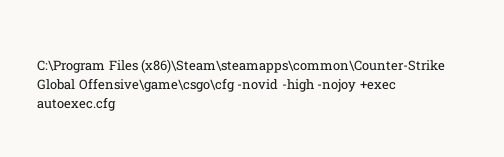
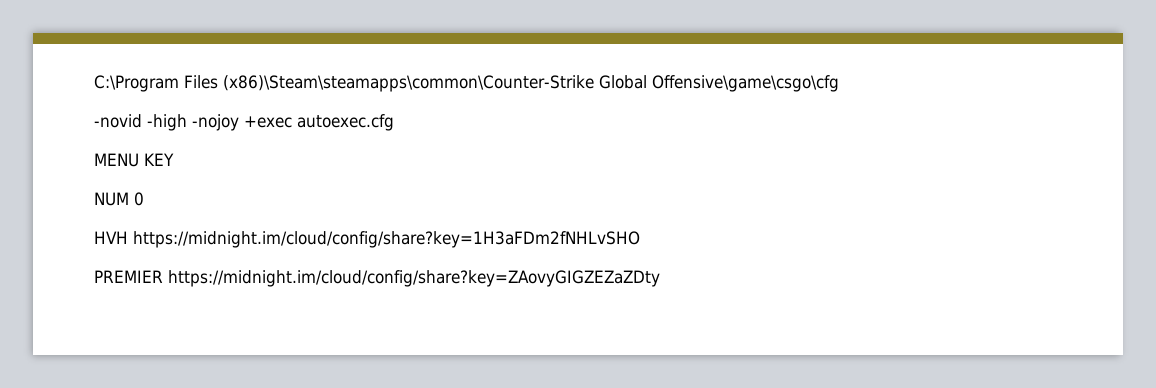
(235, 85) none -> (839, 83) //
(116, 104) none -> [94,153,174,167] [94,192,144,206] [94,231,640,248] [94,270,660,287] // MENU KEY // NUM 0 // HVH https://midnight.im/cloud/config/share?key=1H3aFDm2fNHLvSHO // PREMIER https://midnight.im/cloud/config/share?key=ZAovyGIGZEZaZDty

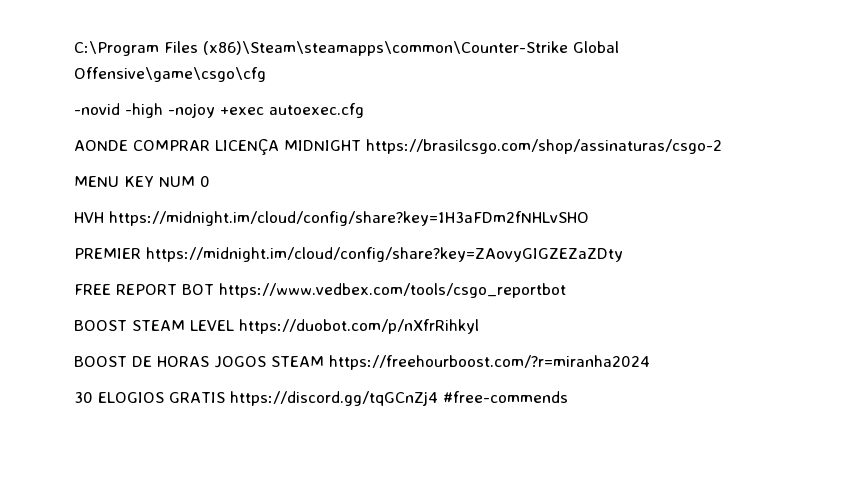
(394, 122) none -> [74,139,722,155] // AONDE COMPRAR LICENÇA MIDNIGHT https://brasilcsgo.com/shop/assinaturas/csgo-2
(174, 159) // -> (154, 181) none
(660, 278) none -> [74,283,566,298] [74,319,479,334] [74,355,650,370] [74,391,568,406] // FREE REPORT BOT https://www.vedbex.com/tools/csgo_reportbot // BOOST STEAM LEVEL https://duobot.com/p/nXfrRihkyl // BOOST DE HORAS JOGOS STEAM https://freehourboost.com/?r=miranha2024 // 30 ELOGIOS GRATIS https://discord.gg/tqGCnZj4 #free-commends

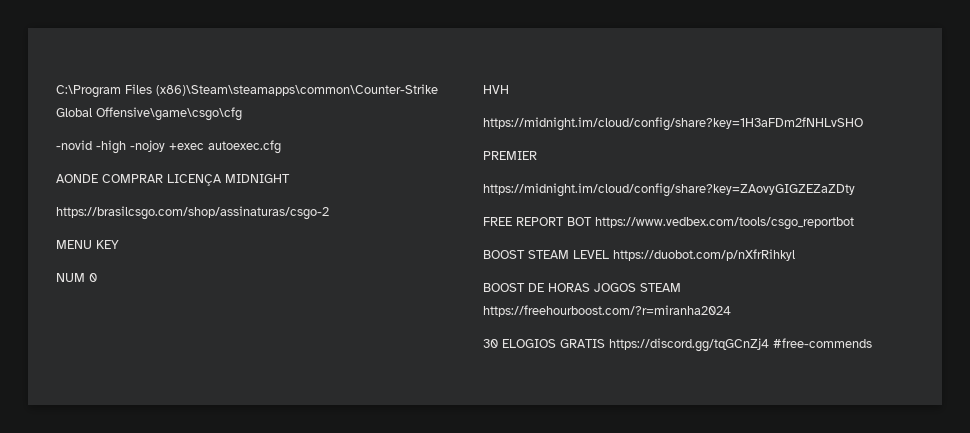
(361, 145) none -> (290, 178) //
(154, 181) none -> (119, 244) //
(104, 217) none -> (509, 89) //
(141, 253) none -> (537, 155) //

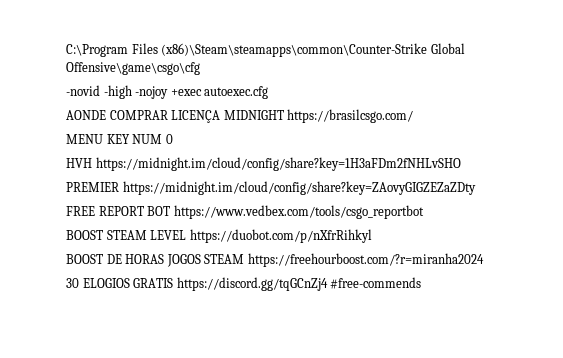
[56,206,329,220] // https://brasilcsgo.com/shop/assinaturas/csgo-2 -> [287,109,414,123] https://brasilcsgo.com/
(119, 244) // -> (130, 139) none
(509, 89) // -> (92, 163) none
(537, 155) // -> (119, 187) none

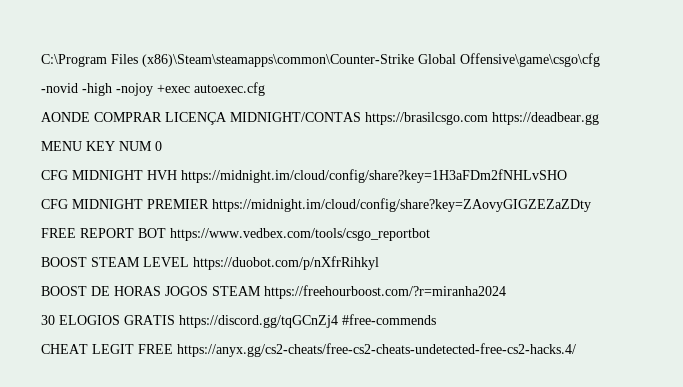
[223,109,414,123] MIDNIGHT https://brasilcsgo.com/ -> [230,112,599,125] MIDNIGHT/CONTAS https://brasilcsgo.com https://deadbear.gg
(173, 139) none -> [41,170,143,180] CFG MIDNIGHT
(461, 164) none -> [41,199,143,209] CFG MIDNIGHT
(422, 283) none -> [41,343,576,357] // CHEAT LEGIT FREE https://anyx.gg/cs2-cheats/free-cs2-cheats-undetected-free-cs2-hacks.4/

